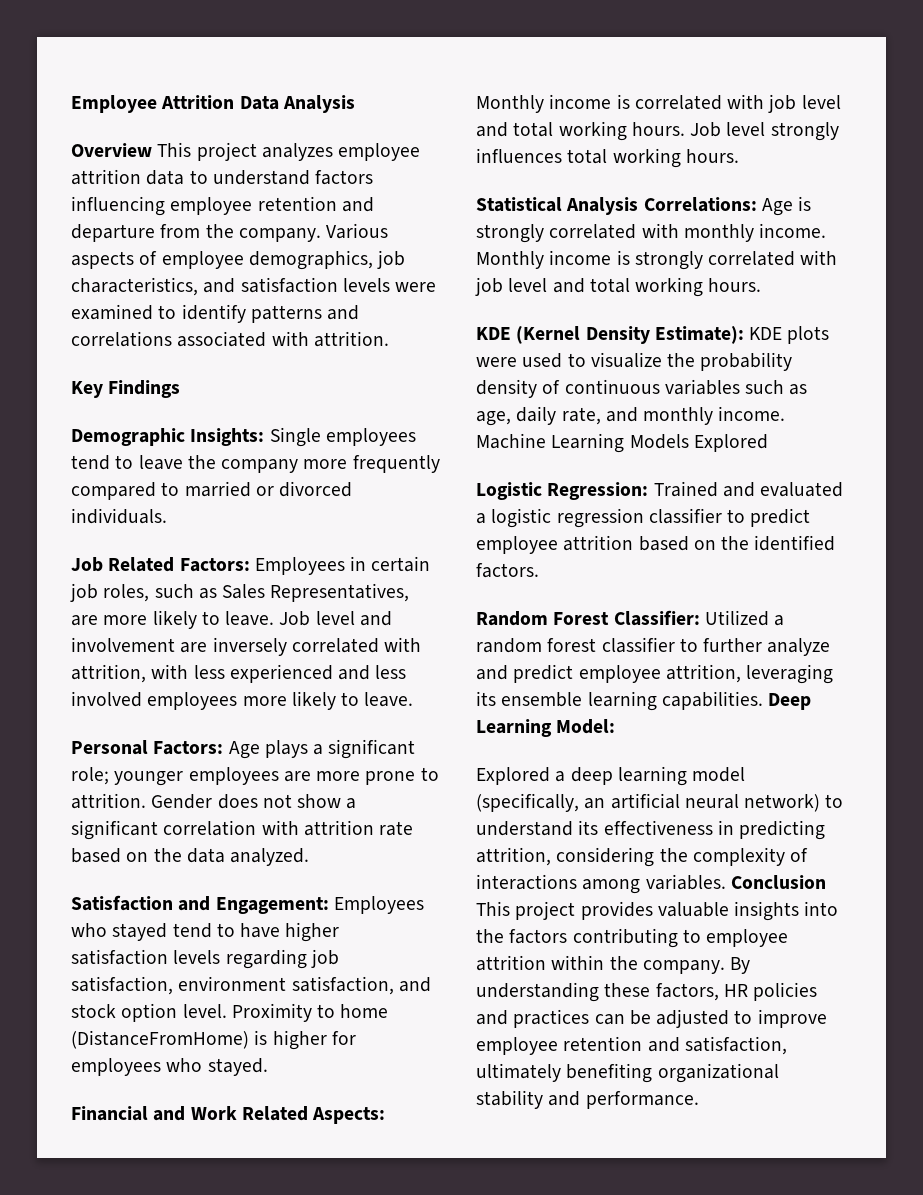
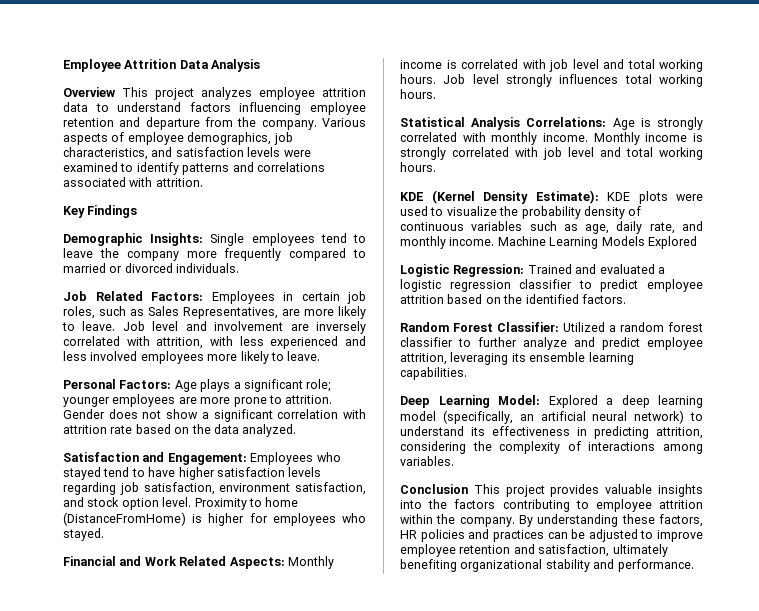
(763, 700) none -> (467, 373) //
(616, 726) // -> (540, 400) none
(726, 882) none -> (454, 461) //

